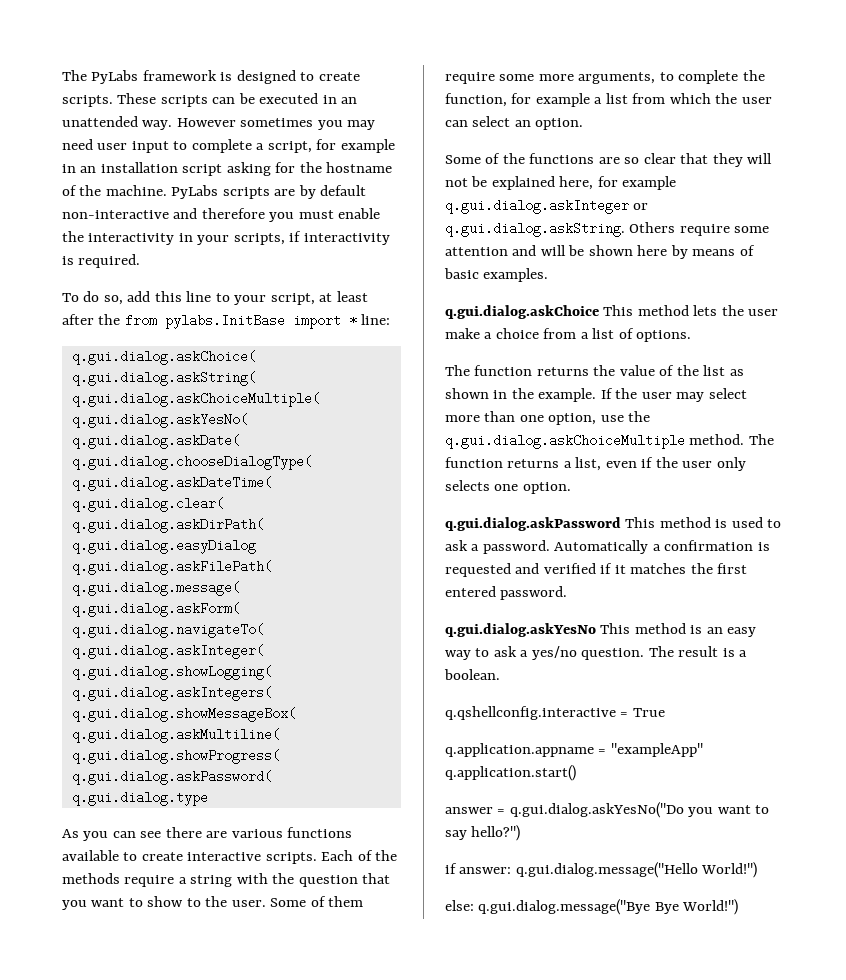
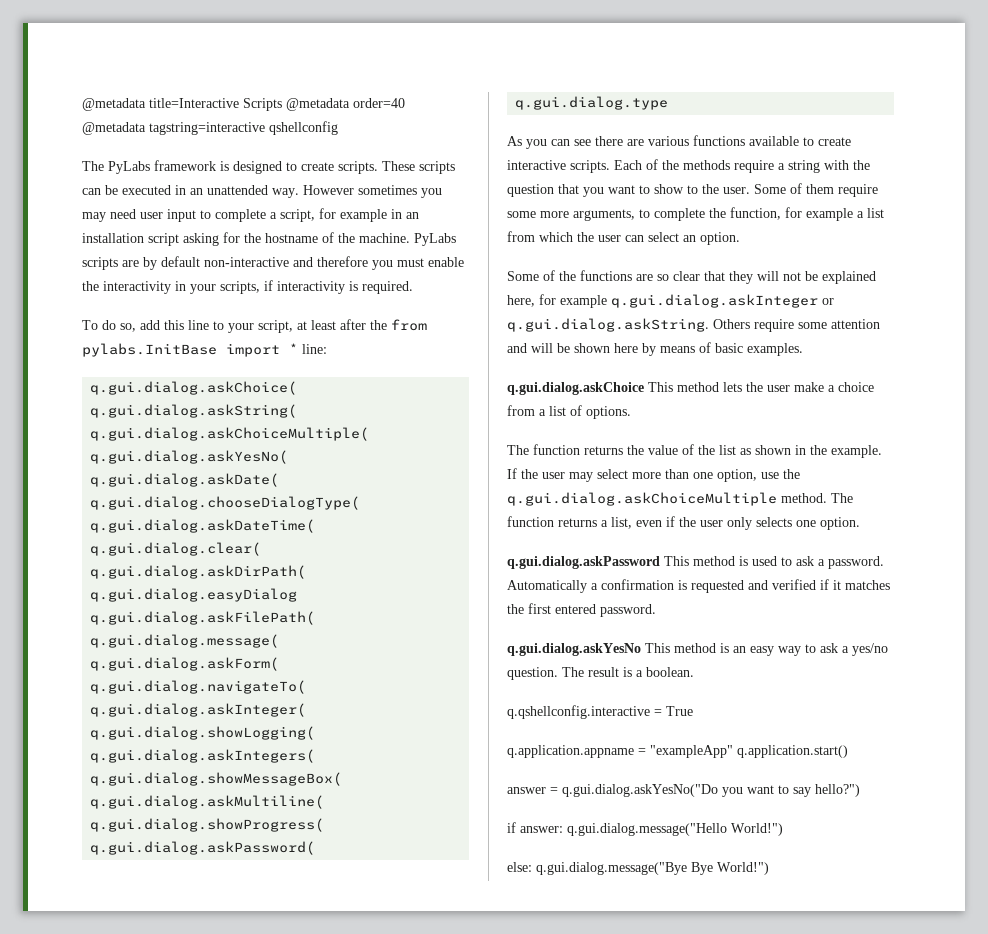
(62, 75) none -> [82,98,405,111] [82,121,338,135] @metadata title=Interactive Scripts @metadata order=40 @metadata tagstring=interactive qshellconfig //

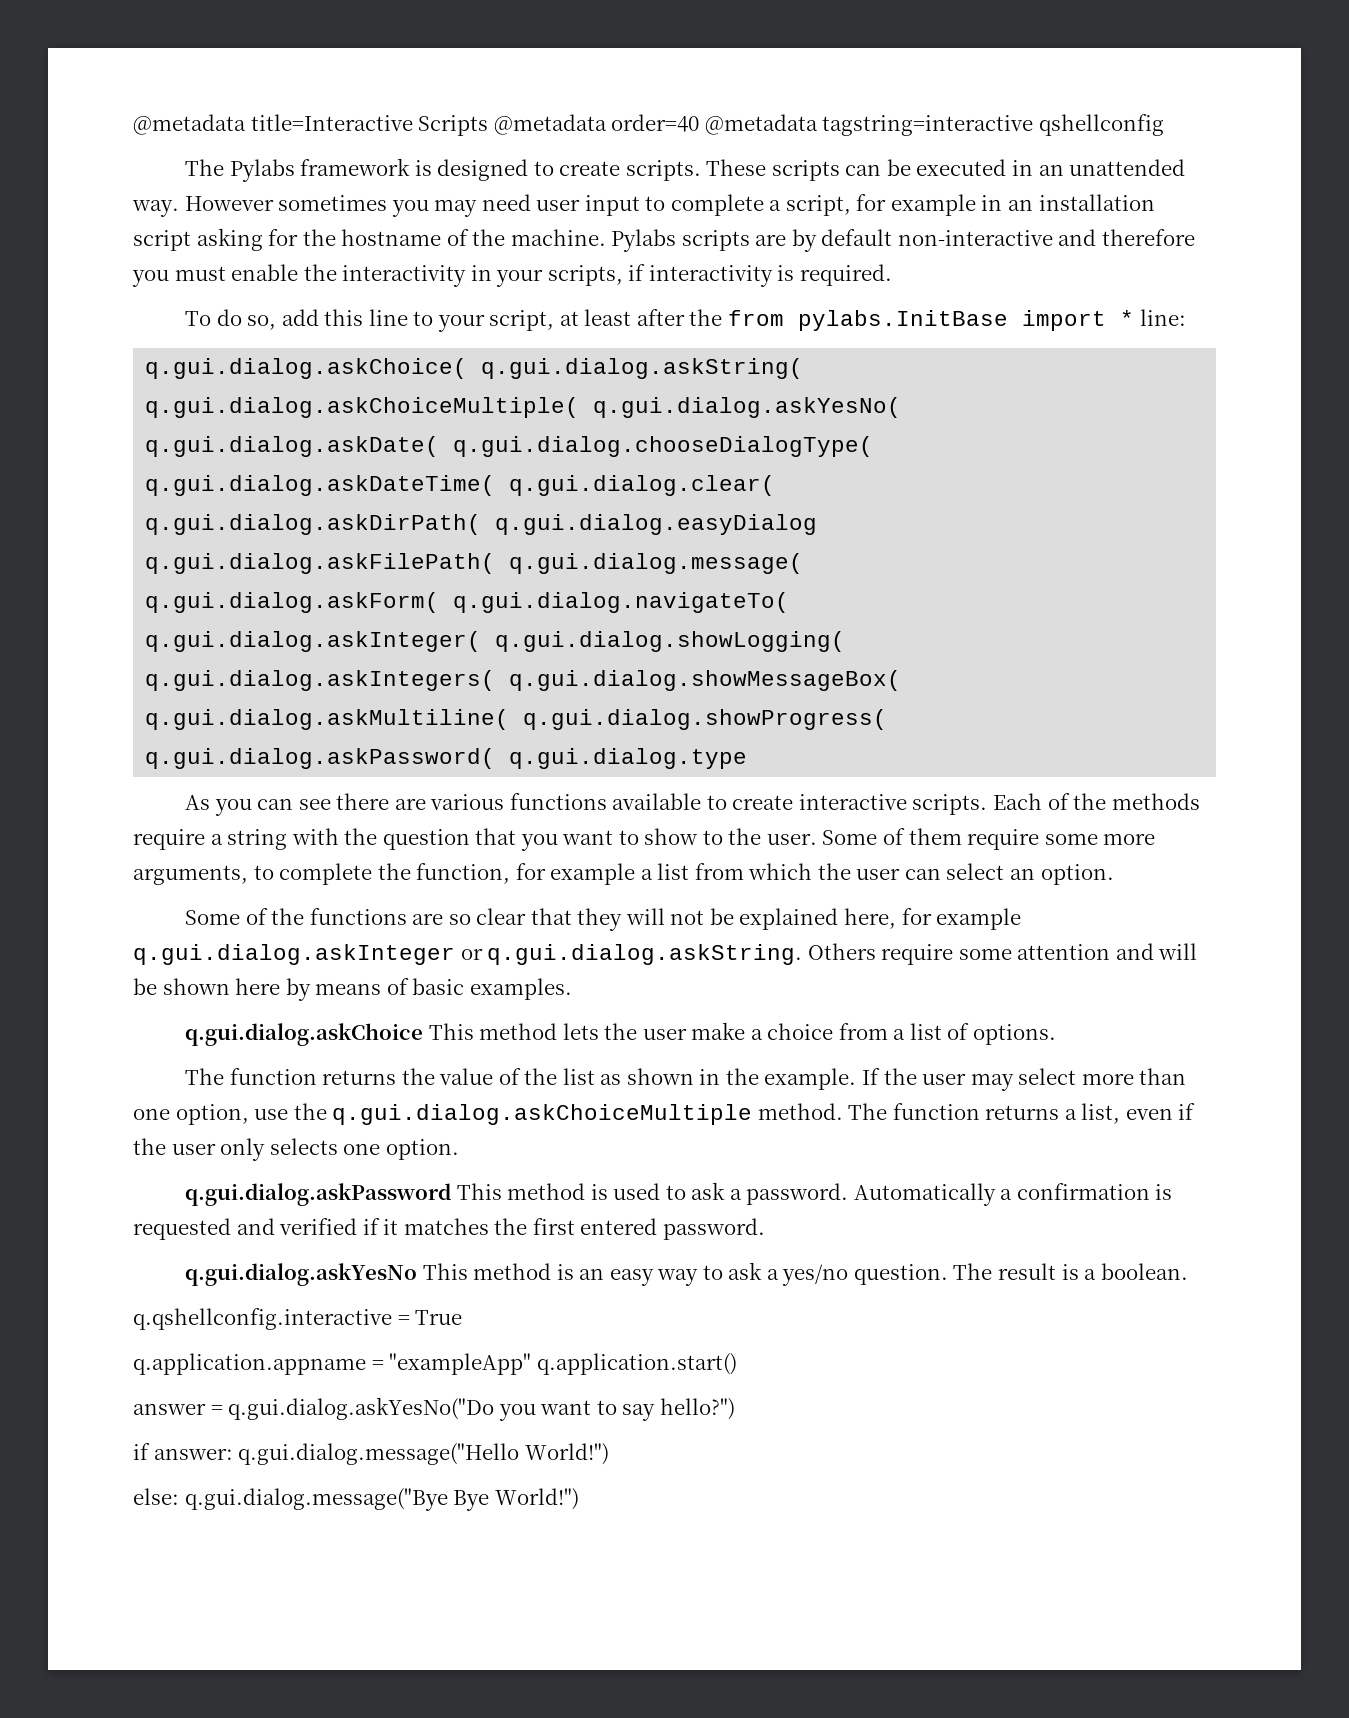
[108,161,150,174] PyLabs -> [229,159,295,182] Pylabs
[414,233,456,246] PyLabs -> [611,229,677,252] Pylabs

